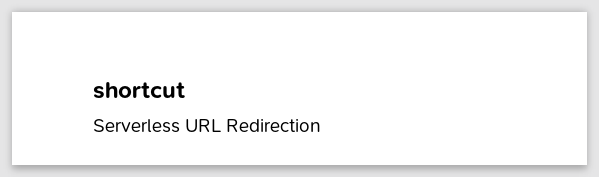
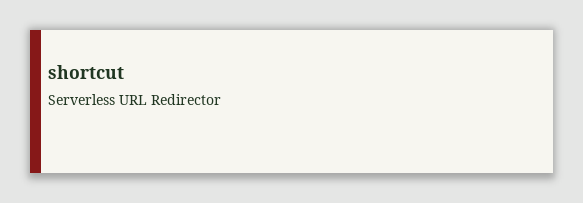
[226,119,322,132] Redirection -> [151,94,221,105] Redirector

